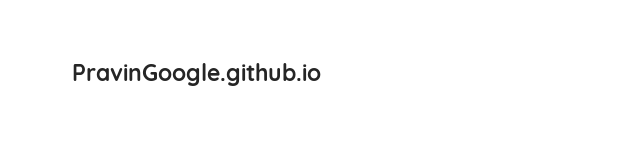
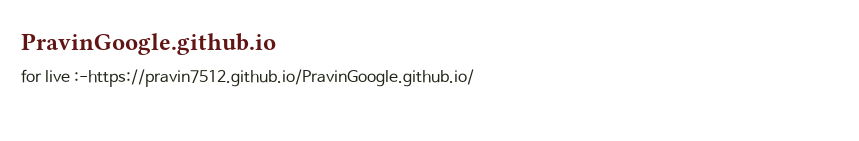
(321, 74) none -> [21,69,475,87] // for live :-https://pravin7512.github.io/PravinGoogle.github.io/

